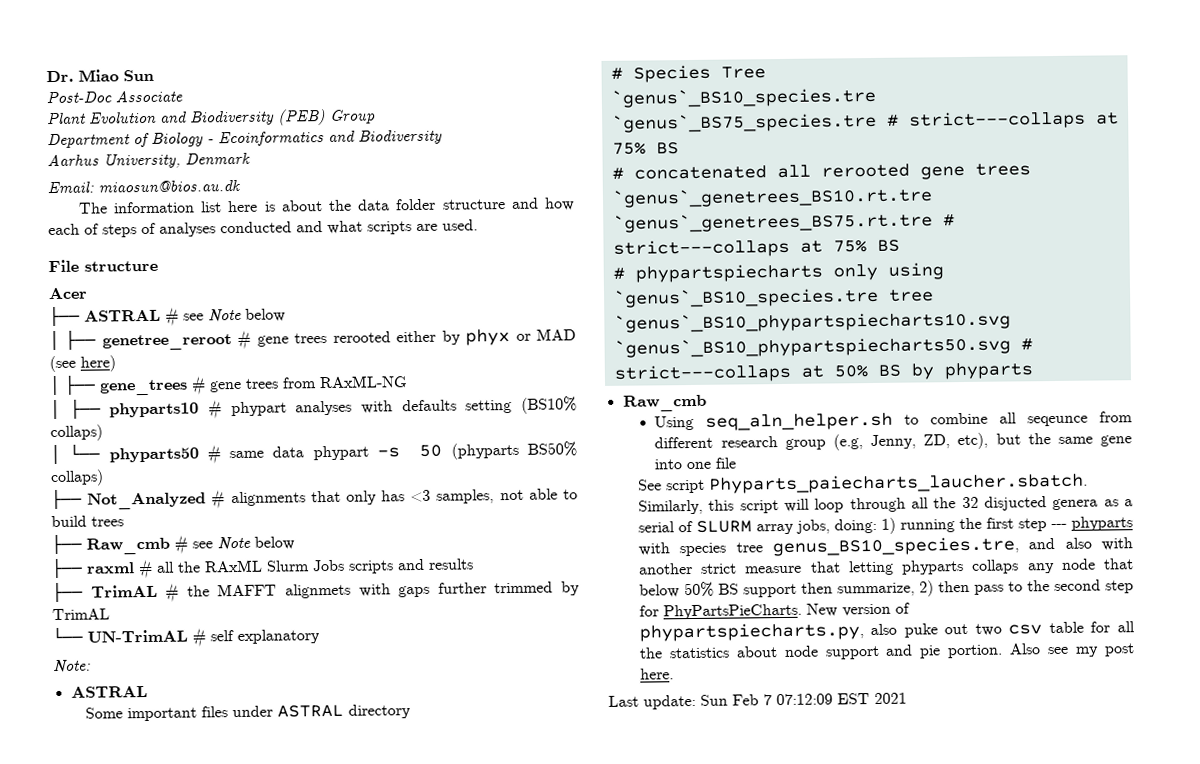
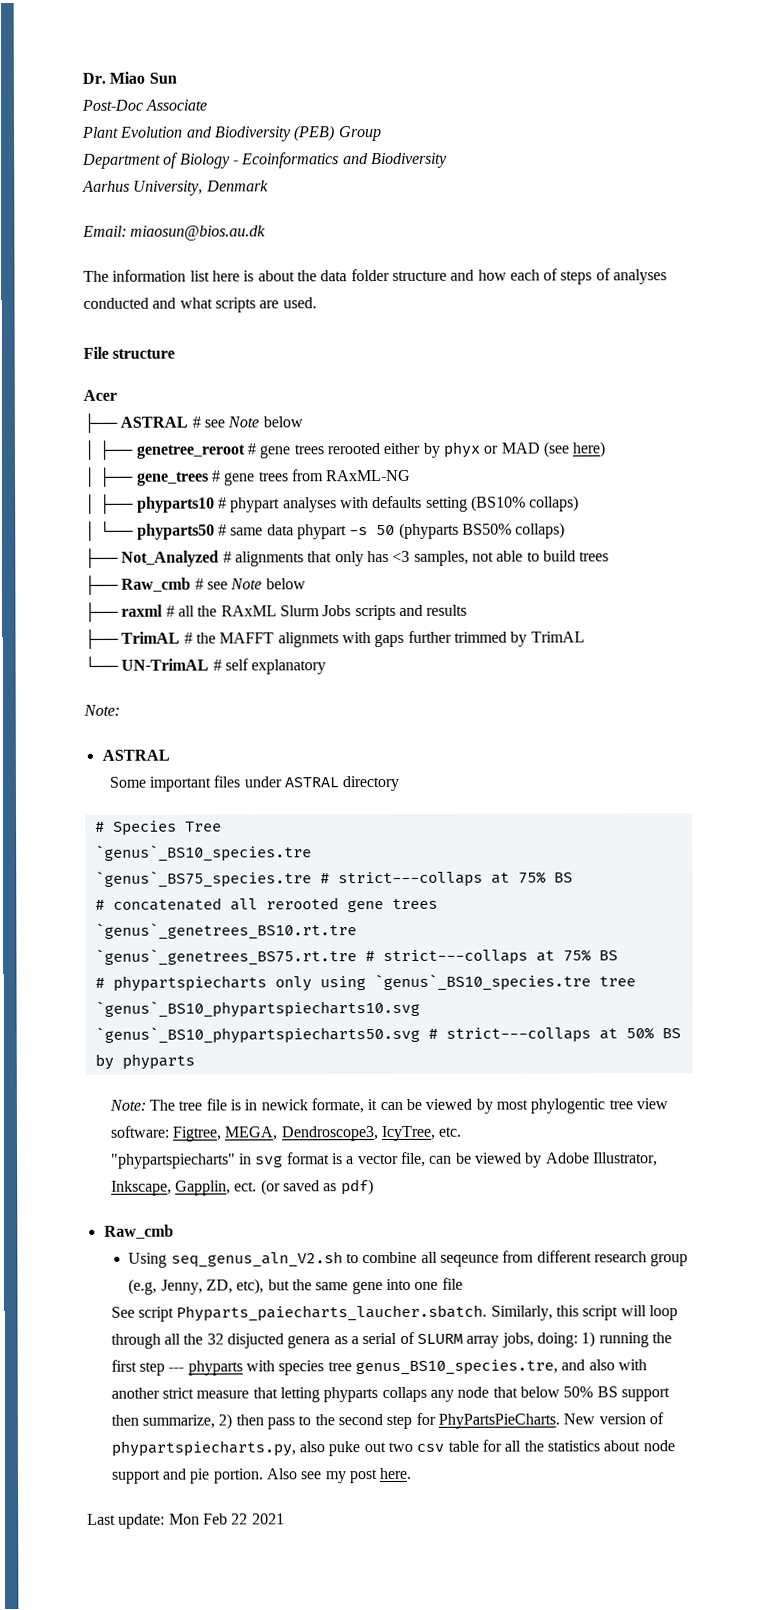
(1033, 371) none -> [108,1098,668,1114] [109,1125,462,1142] [110,1151,658,1169] [110,1179,374,1196] // Note: The tree file is in newick formate, it can be viewed by most phylogentic tree view software: Figtree, MEGA, Dendroscope3, IcyTree, etc. // "phypartspiecharts" in svg format is a vector file, can be viewed by Adobe Illustrator, Inkscape, Gapplin, ect. (or saved as pdf)
[705,412,894,431] seq_aln_helper.sh -> [170,1251,343,1268] seq_genus_aln_V2.sh
[700,693,870,706] Sun Feb 7 07:12:09 EST -> [168,1513,249,1525] Mon Feb 22

